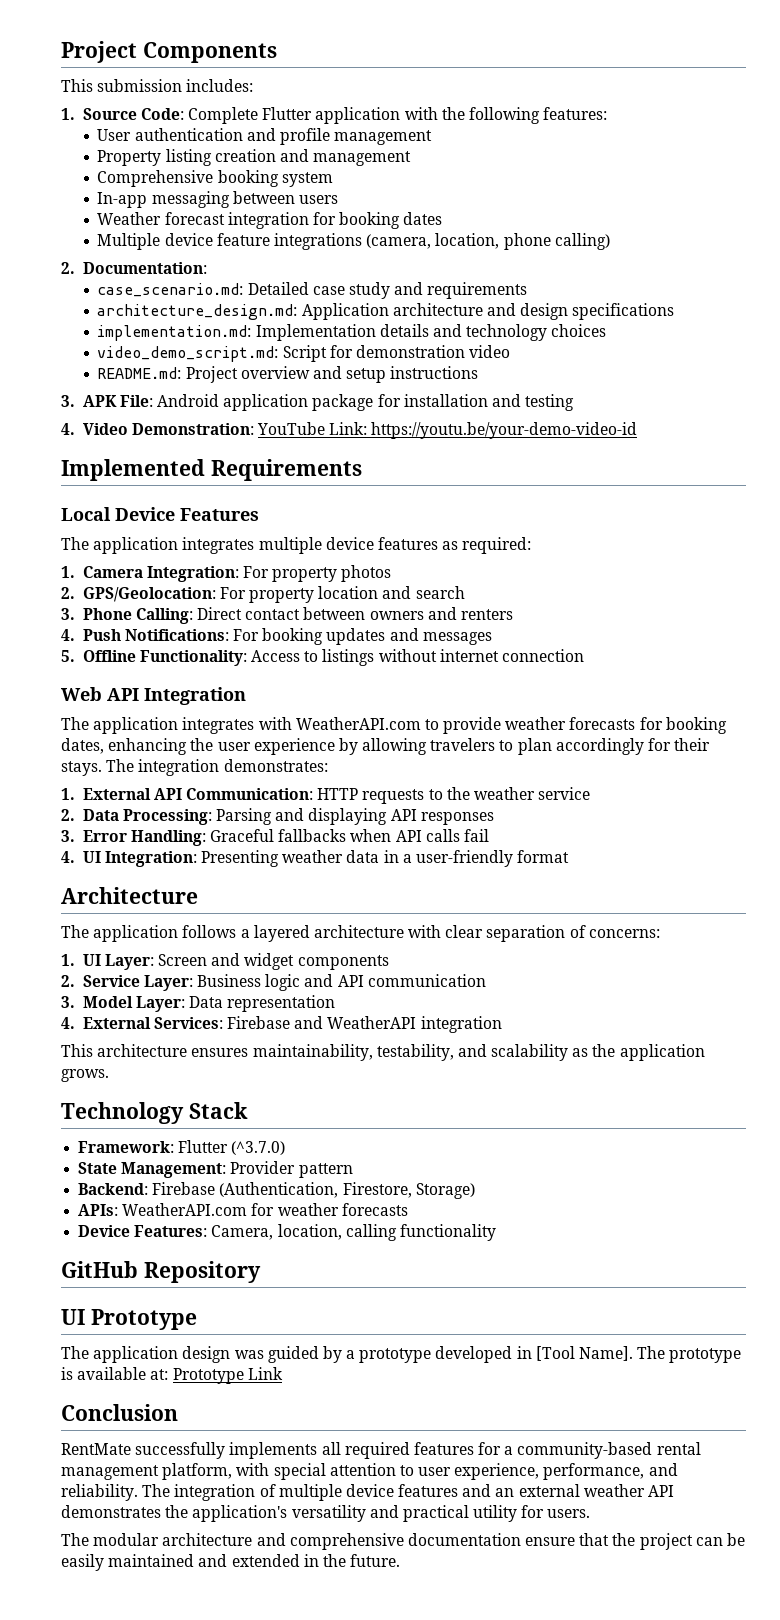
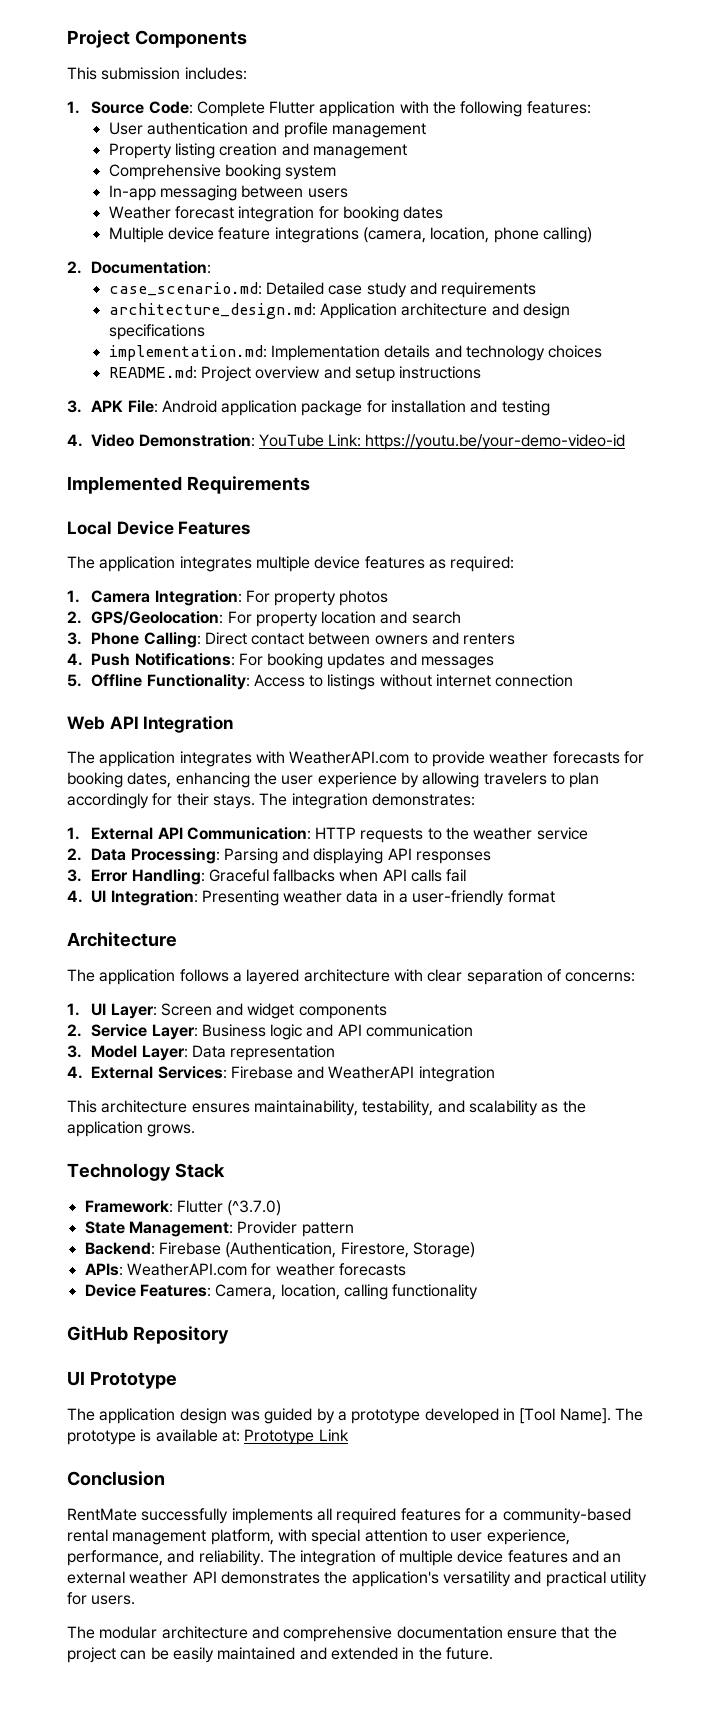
[97,345,511,362] // video_demo_script.md: Script for demonstration video -> (603, 351) none

